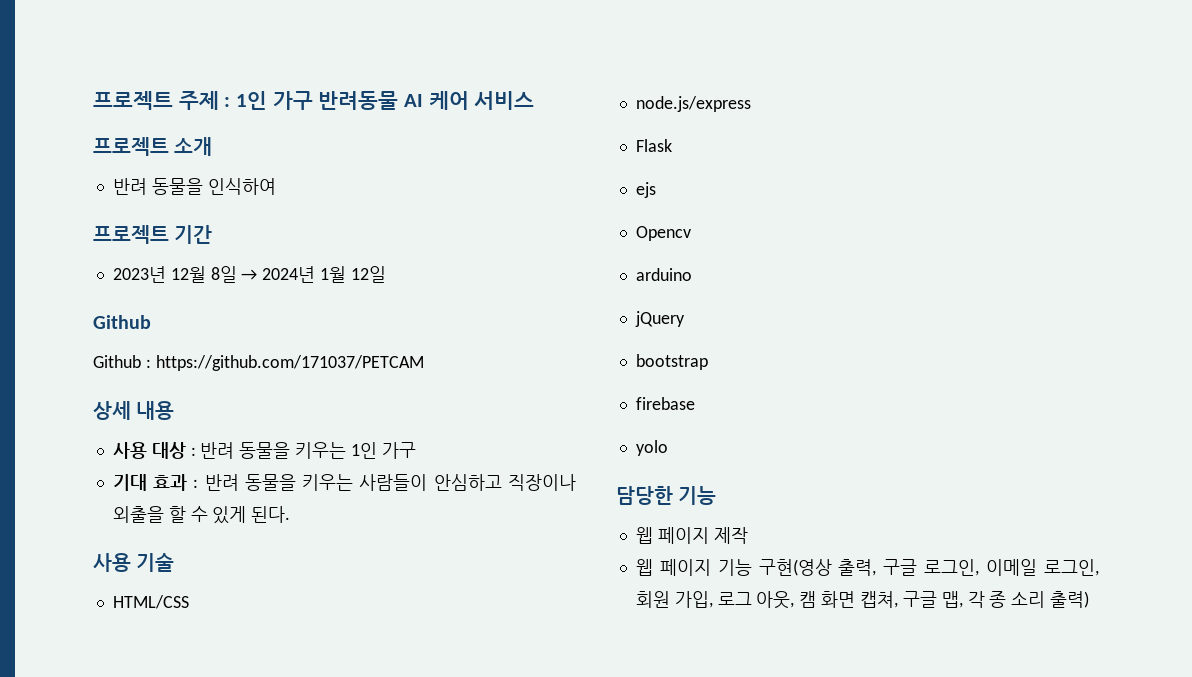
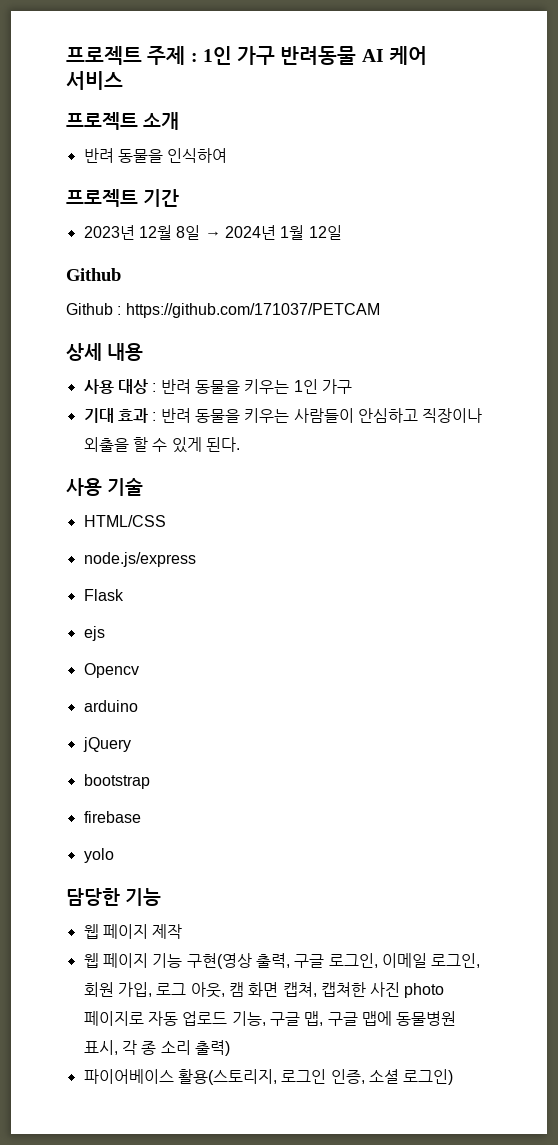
[902,591,1090,608] 구글 맵, 각 종 소리 출력) -> [320,982,445,998] [83,1011,457,1026] [83,1040,230,1056] [83,1069,454,1085] 캡쳐한 사진 photo 페이지로 자동 업로드 기능, 구글 맵, 구글 맵에 동물병원 표시, 각 종 소리 출력) // 파이어베이스 활용(스토리지, 로그인 인증, 소셜 로그인)

